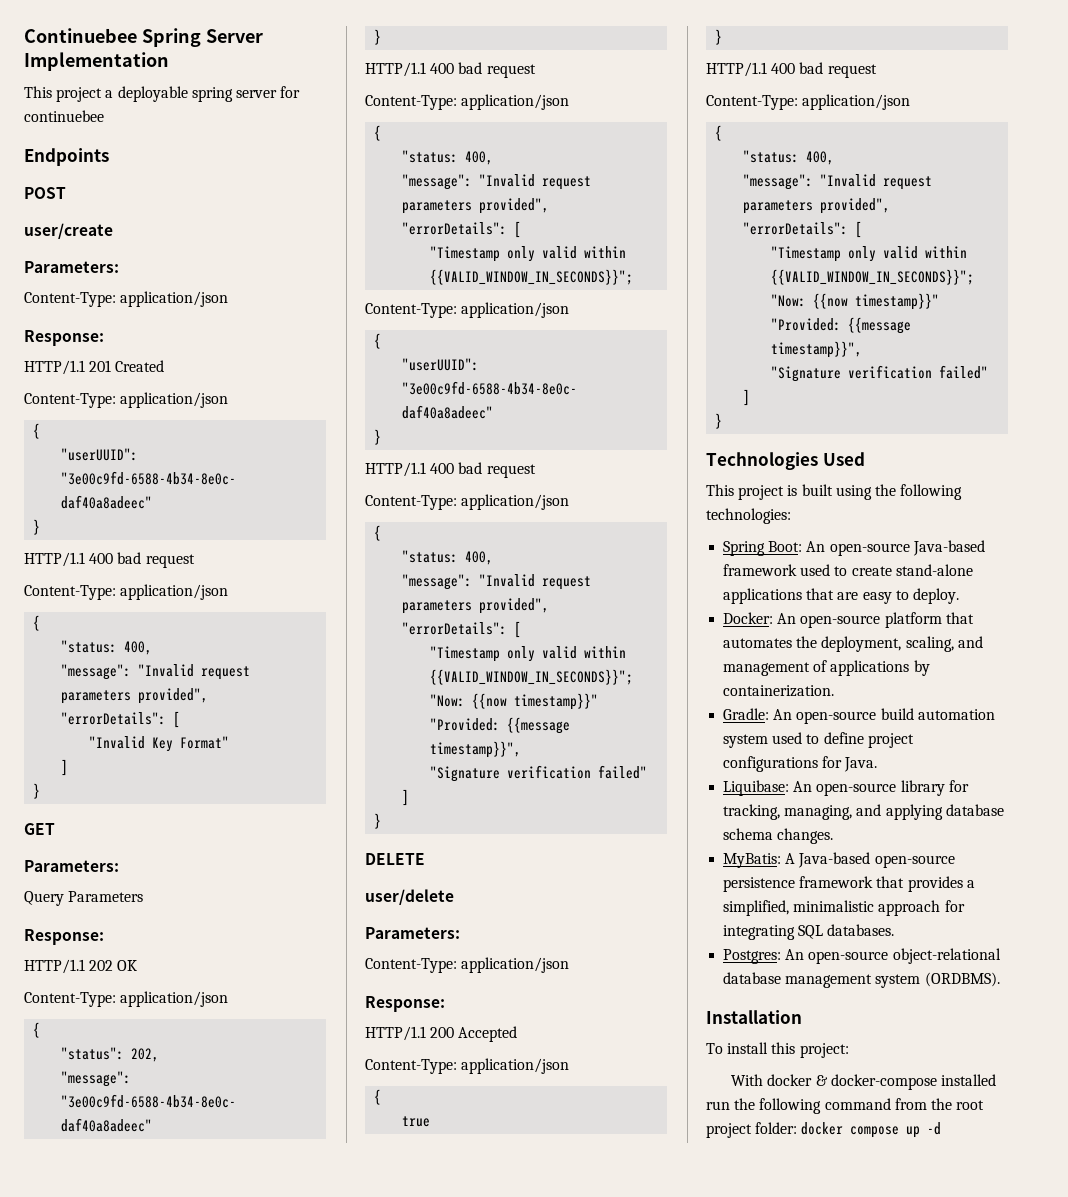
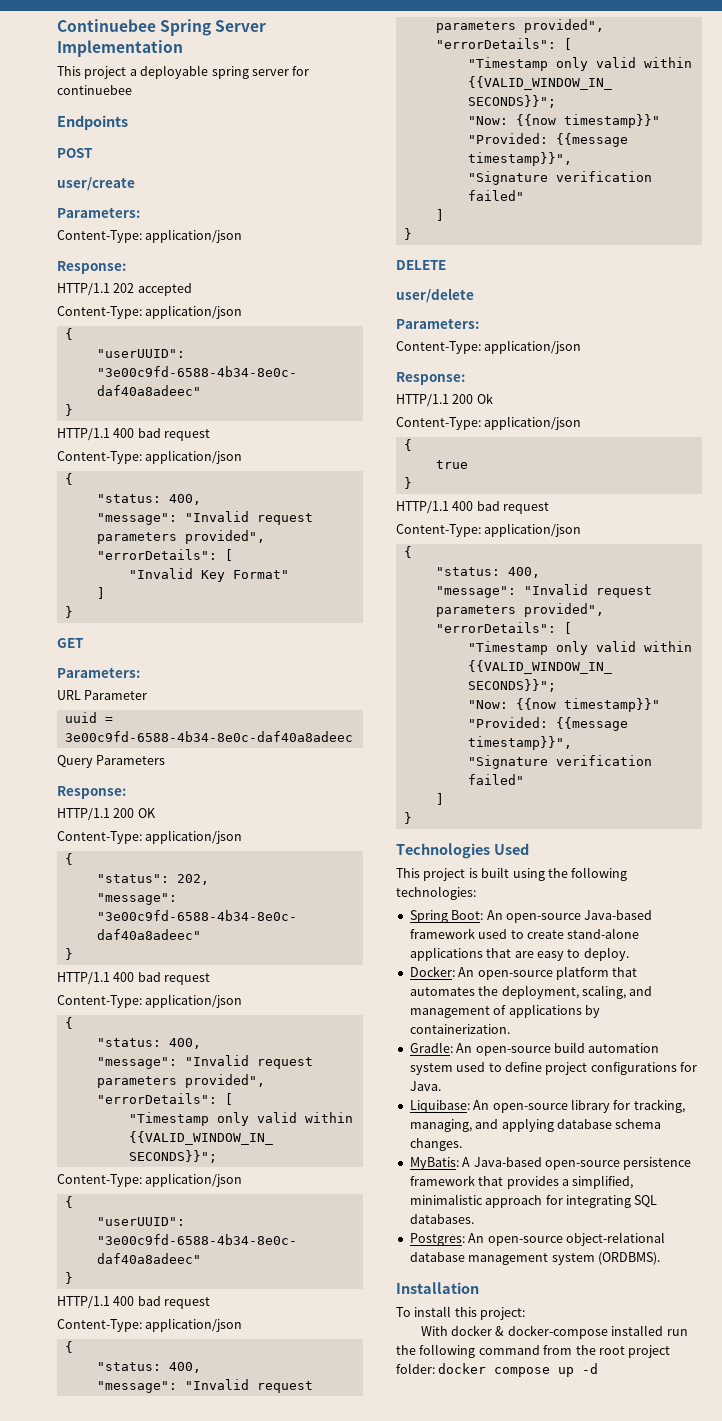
[89,360,165,372] 201 Created -> [113,283,192,296] 202 accepted
(119, 866) none -> [57,690,148,700] [64,712,113,723] [64,731,353,742] // URL Parameter // uuid = 3e00c9fd-6588-4b34-8e0c-daf40a8adeec
[89,960,114,971] 202 -> [113,808,135,818] 200
[458,1026,518,1042] Accepted -> [476,393,493,404] Ok

